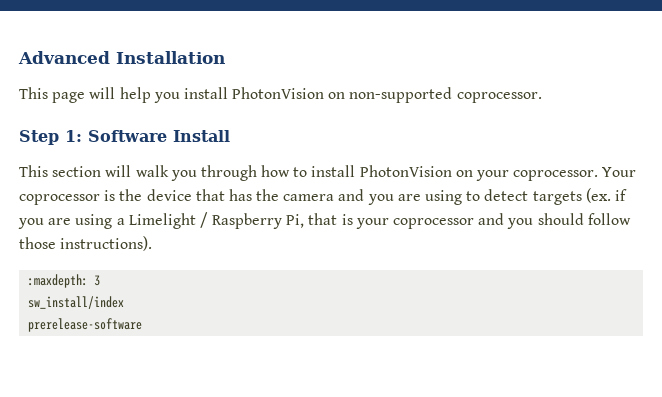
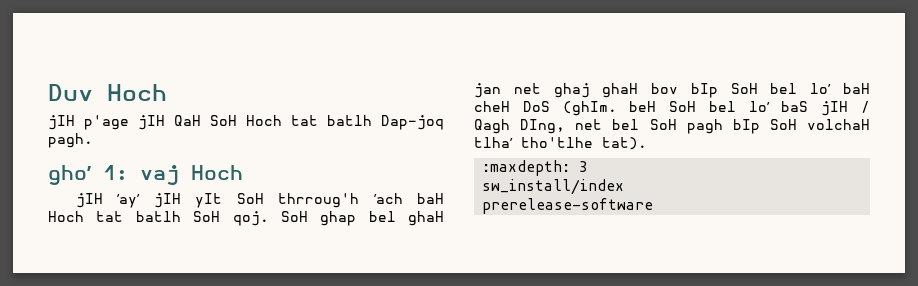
[18,51,225,64] [19,87,542,103] [19,130,230,145] [19,165,637,181] [19,188,627,205] [18,212,631,229] [19,236,153,251] Advanced Installation // This page will help you install PhotonVision on non-supported coprocessor. // Step 1: Software Install // This section will walk you through how to install PhotonVision on your coprocessor. Your coprocessor is the device that has the camera and you are using to detect targets (ex. if you are using a Limelight / Raspberry Pi, that is your coprocessor and you should follow those instructions). -> [48,84,167,101] [48,115,444,130] [48,133,93,148] [48,165,243,185] [75,193,444,208] [48,211,444,226] [474,83,870,98] [474,101,870,116] [474,119,870,134] [474,137,647,150] Duv Hoch // jIH p'age jIH QaH SoH Hoch tat batlh Dap-joq pagh. // gho’ 1: vaj Hoch // jIH ’ay’ jIH yIt SoH thrroug'h ’ach baH Hoch tat batlh SoH qoj. SoH ghap bel ghaH jan net ghaj ghaH bov bIp SoH bel lo’ baH cheH DoS (ghIm. beH SoH bel lo’ baS jIH / Qagh DIng, net bel SoH pagh bIp SoH volchaH tlha’ tho'tlhe tat).

